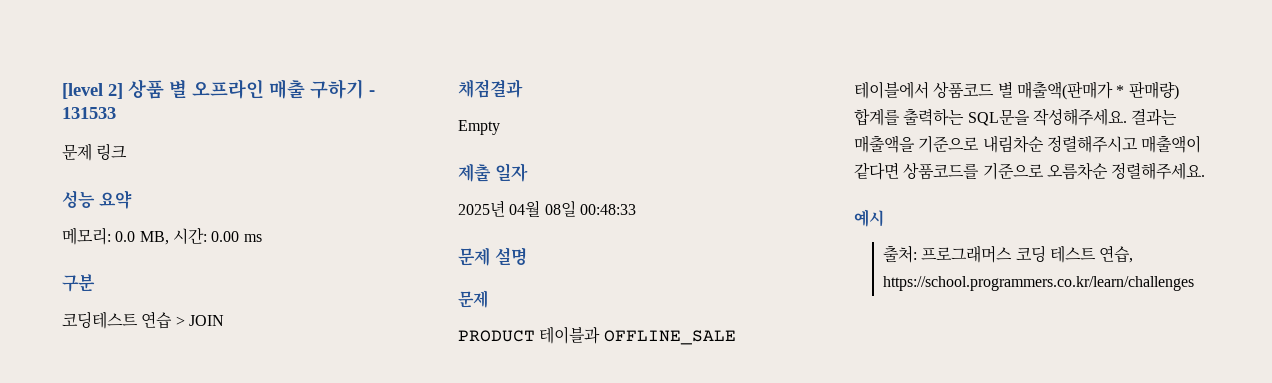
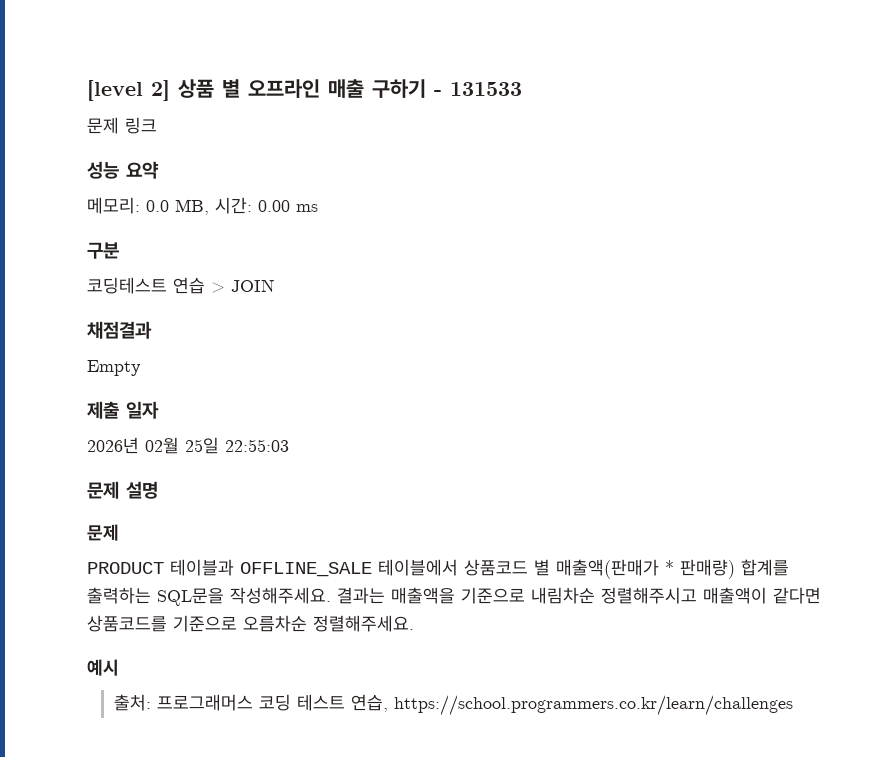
[458,200,636,217] 2025년 04월 08일 00:48:33 -> [87,437,289,454] 2026년 02월 25일 22:55:03

